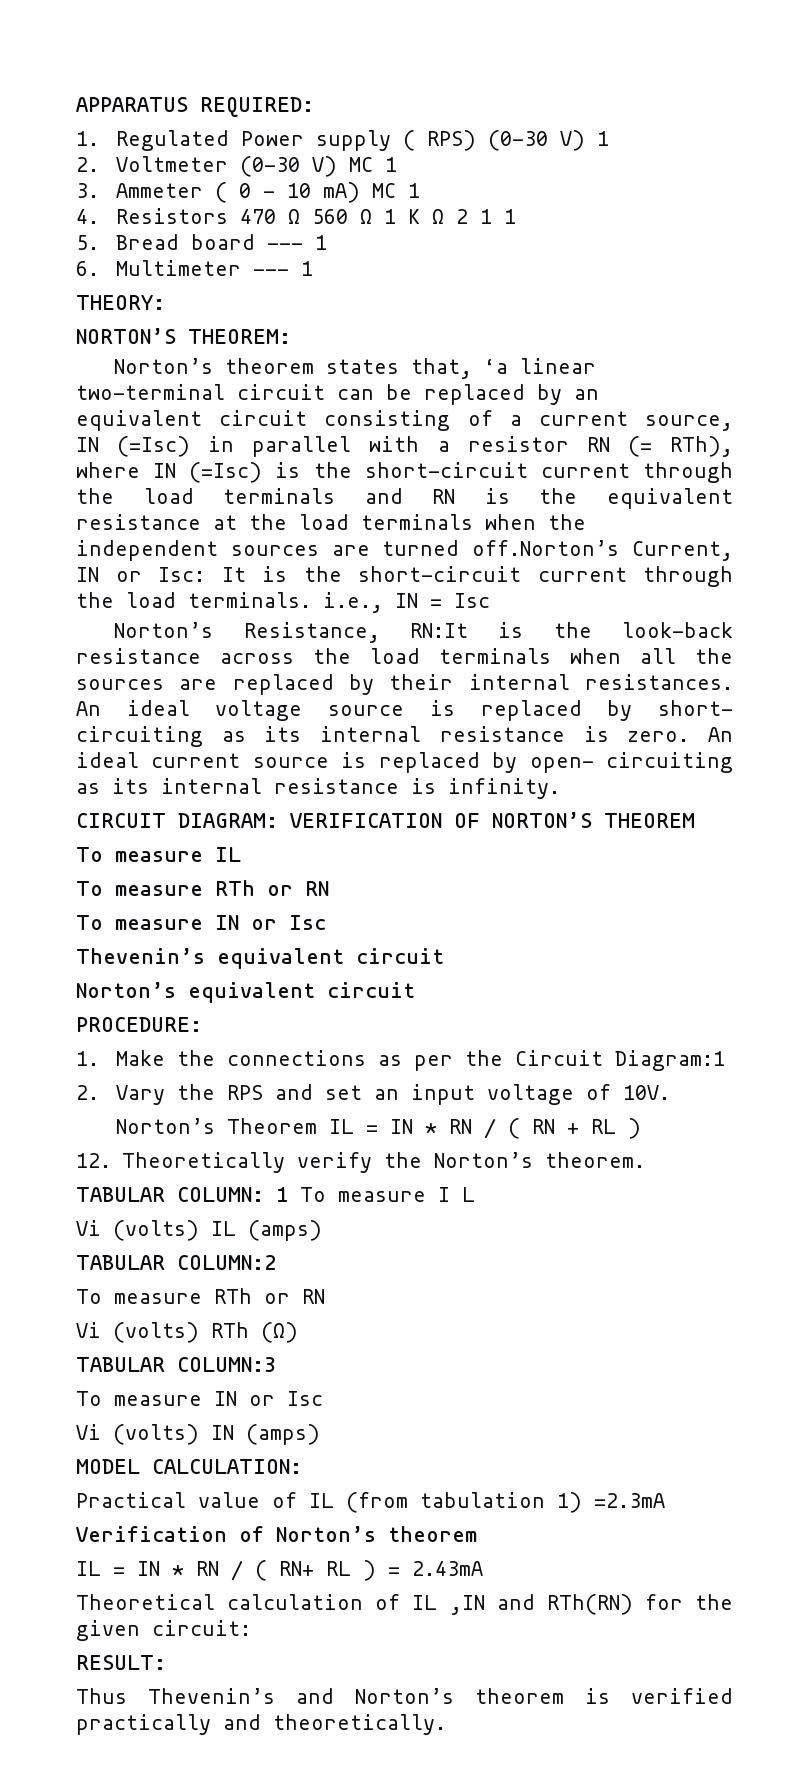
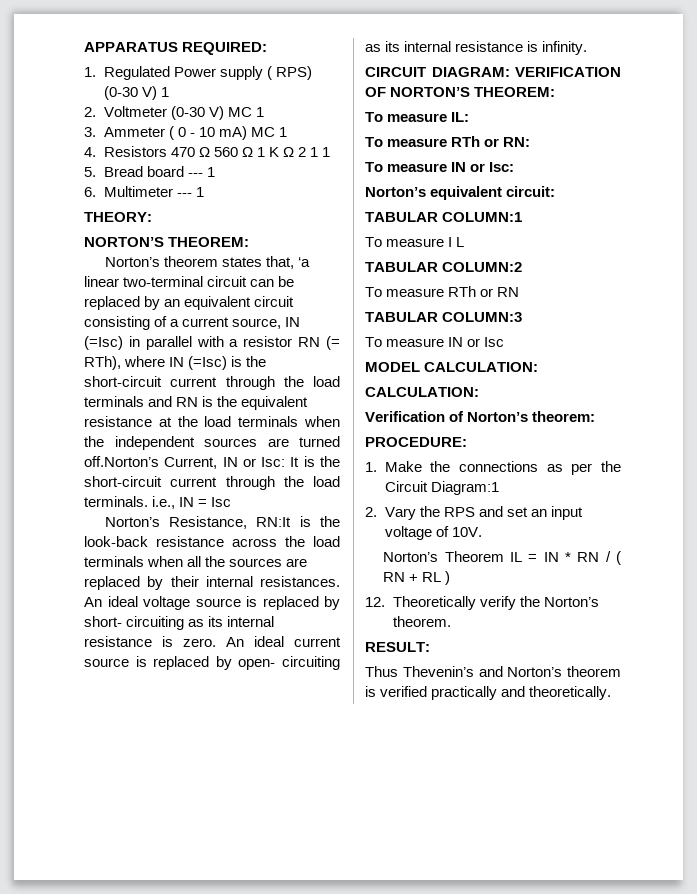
[604,813,695,828] [76,847,241,862] [76,880,329,896] [76,915,326,930] [76,948,444,969] [76,982,415,1003] THEOREM // To measure IL // To measure RTh or RN // To measure IN or Isc // Thevenin’s equivalent circuit // Norton’s equivalent circuit -> [474,87,556,97] [365,112,470,122] [365,136,531,147] [365,162,515,172] [365,186,556,200] [365,212,523,222] [365,237,465,247] [365,262,523,272] [365,286,520,297] [365,312,523,322] [365,337,505,347] [365,362,539,372] [365,387,479,397] [365,411,596,422] THEOREM: // To measure IL: // To measure RTh or RN: // To measure IN or Isc: // Norton’s equivalent circuit: // TABULAR COLUMN:1 // To measure I L // TABULAR COLUMN:2 // To measure RTh or RN // TABULAR COLUMN:3 // To measure IN or Isc // MODEL CALCULATION: // CALCULATION: // Verification of Norton’s theorem:
[76,1187,475,1202] [76,1220,322,1241] [76,1255,276,1270] [76,1288,325,1304] [76,1322,298,1343] [76,1357,276,1372] [76,1391,323,1406] [76,1424,320,1445] [76,1459,302,1474] [76,1492,665,1513] [76,1526,477,1542] [76,1560,483,1581] [76,1594,733,1615] [76,1620,251,1641] // TABULAR COLUMN: 1 To measure I L // Vi (volts) IL (amps) // TABULAR COLUMN:2 // To measure RTh or RN // Vi (volts) RTh (Ω) // TABULAR COLUMN:3 // To measure IN or Isc // Vi (volts) IN (amps) // MODEL CALCULATION: // Practical value of IL (from tabulation 1) =2.3mA // Verification of Norton’s theorem // IL = IN * RN / ( RN+ RL ) = 2.43mA // Theoretical calculation of IL ,IN and RTh(RN) for the given circuit: -> (451, 621) none

